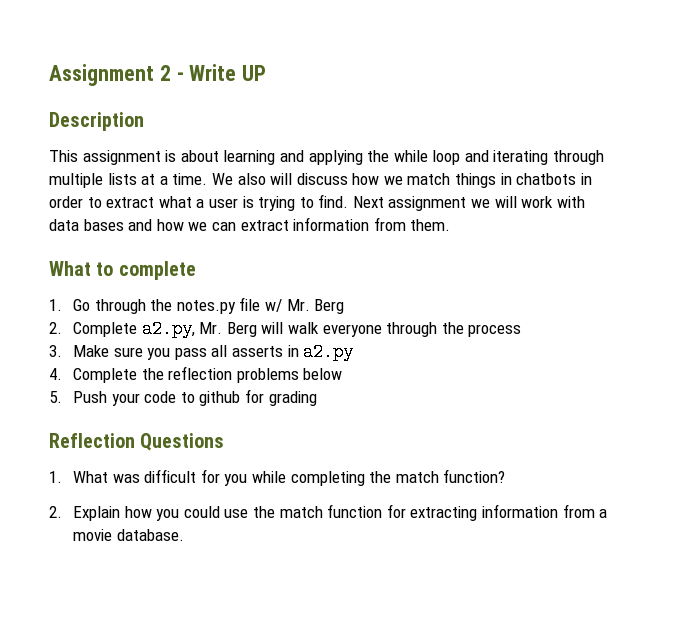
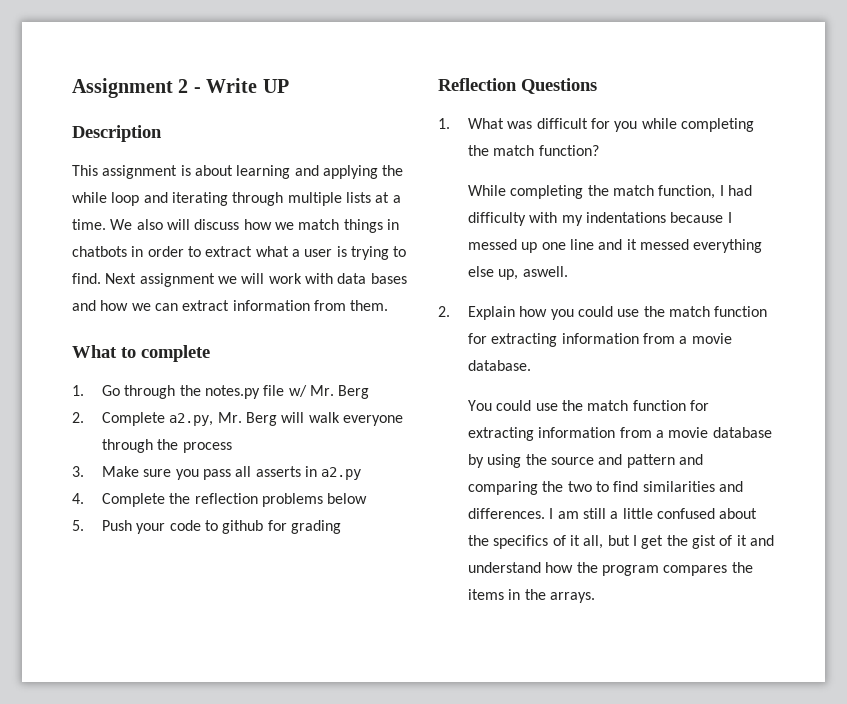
(506, 476) none -> [468,185,753,199] [468,212,732,226] [468,239,763,253] [468,266,568,280] // While completing the match function, I had difficulty with my indentations because I messed up one line and it messed everything else up, aswell.
(184, 535) none -> [468,400,710,411] [468,427,772,441] [468,454,704,468] [468,481,744,495] [468,508,758,519] [468,535,774,549] [468,562,753,576] [468,589,596,603] // You could use the match function for extracting information from a movie database by using the source and pattern and comparing the two to find similarities and differences. I am still a little confused about the specifics of it all, but I get the gist of it and understand how the program compares the items in the arrays.

